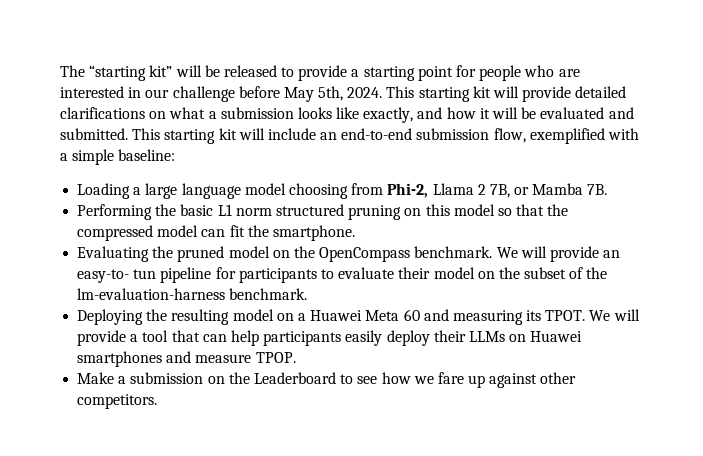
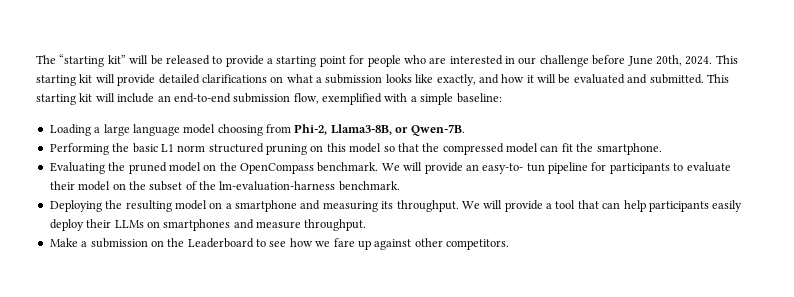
[283,86,344,102] May 5th, -> [627,55,682,66] June 20th,
[432,183,608,198] Llama 2 7B, or Mamba 7B. -> [330,124,465,136] Llama3-8B, or Qwen-7B.
[310,309,420,321] Huawei Meta 60 -> [235,200,297,212] smartphone
[545,310,586,321] TPOT. -> [396,200,459,212] throughput.
[530,331,583,342] Huawei -> (160, 224) none
[255,352,296,363] TPOP. -> [304,219,367,231] throughput.

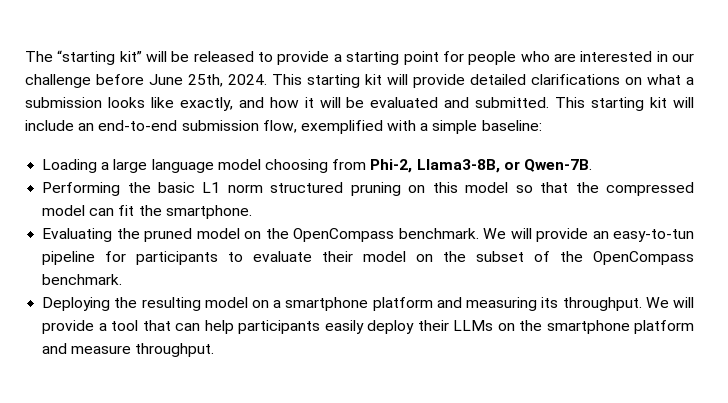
[655,55,682,66] 20th, -> [188,74,223,87] 25th,
[482,163,545,174] easy-to- tun -> [613,229,694,242] easy-to-tun
[219,181,336,191] lm-evaluation-harness -> [593,251,694,265] OpenCompass
(297, 206) none -> [372,297,433,311] platform
[163,219,231,231] smartphones -> [519,320,694,334] the smartphone platform
[49,238,509,250] // Make a submission on the Leaderboard to see how we fare up against other competitors. -> (215, 350) none

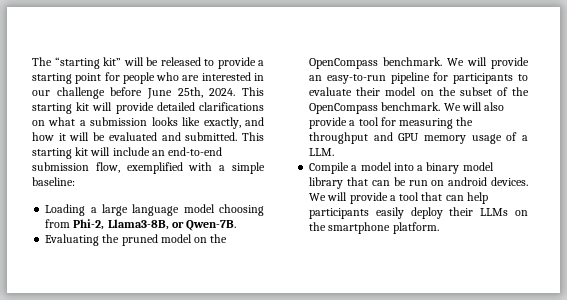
[42,182,695,196] [42,205,252,219] // Performing the basic L1 norm structured pruning on this model so that the compressed model can fit the smartphone. -> (237, 225) none
[613,229,694,242] easy-to-tun -> [326,74,386,84] easy-to-run
[42,297,642,311] // Deploying the resulting model on a smartphone platform and measuring its throughput. -> [443,102,505,111] [309,117,474,129] [309,132,528,144] [309,148,335,156] [309,162,494,174] [309,177,528,189] We will also provide a tool for measuring the throughput and GPU memory usage of a LLM. // Compile a model into a binary model library that can be run on android devices.
[634,320,694,334] [42,343,215,357] platform and measure throughput. -> [392,222,439,234] platform.

